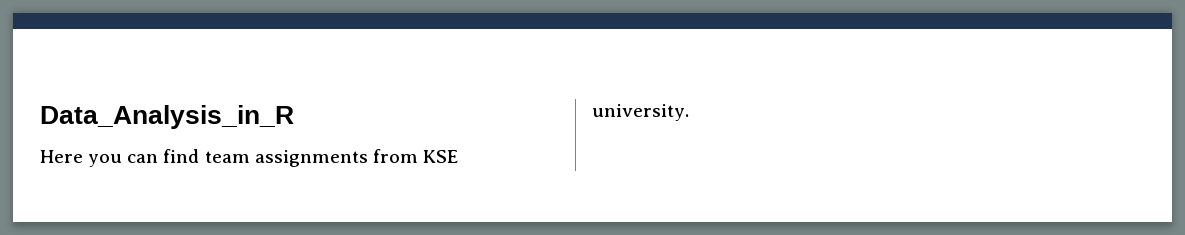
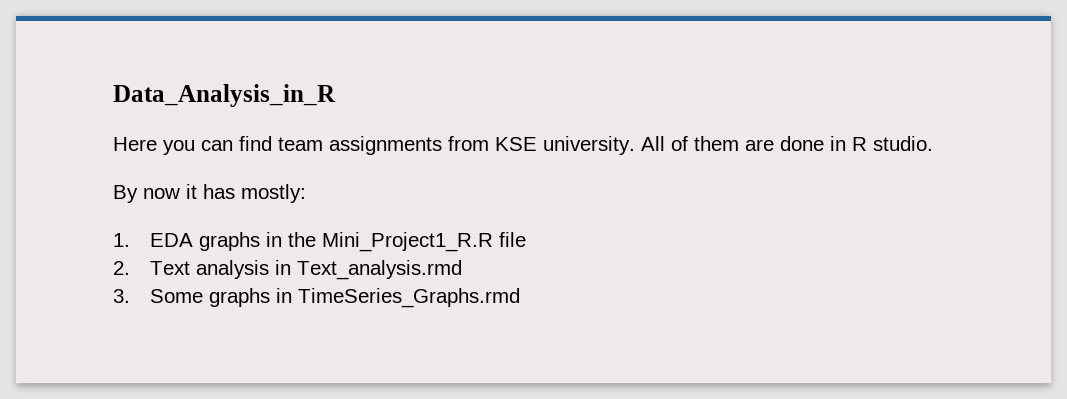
(689, 112) none -> [641,136,933,151] [113,184,306,203] [113,232,526,252] [113,260,462,280] [113,288,520,308] All of them are done in R studio. // By now it has mostly: // 1. EDA graphs in the Mini_Project1_R.R file // 2. Text analysis in Text_analysis.rmd // 3. Some graphs in TimeSeries_Graphs.rmd

